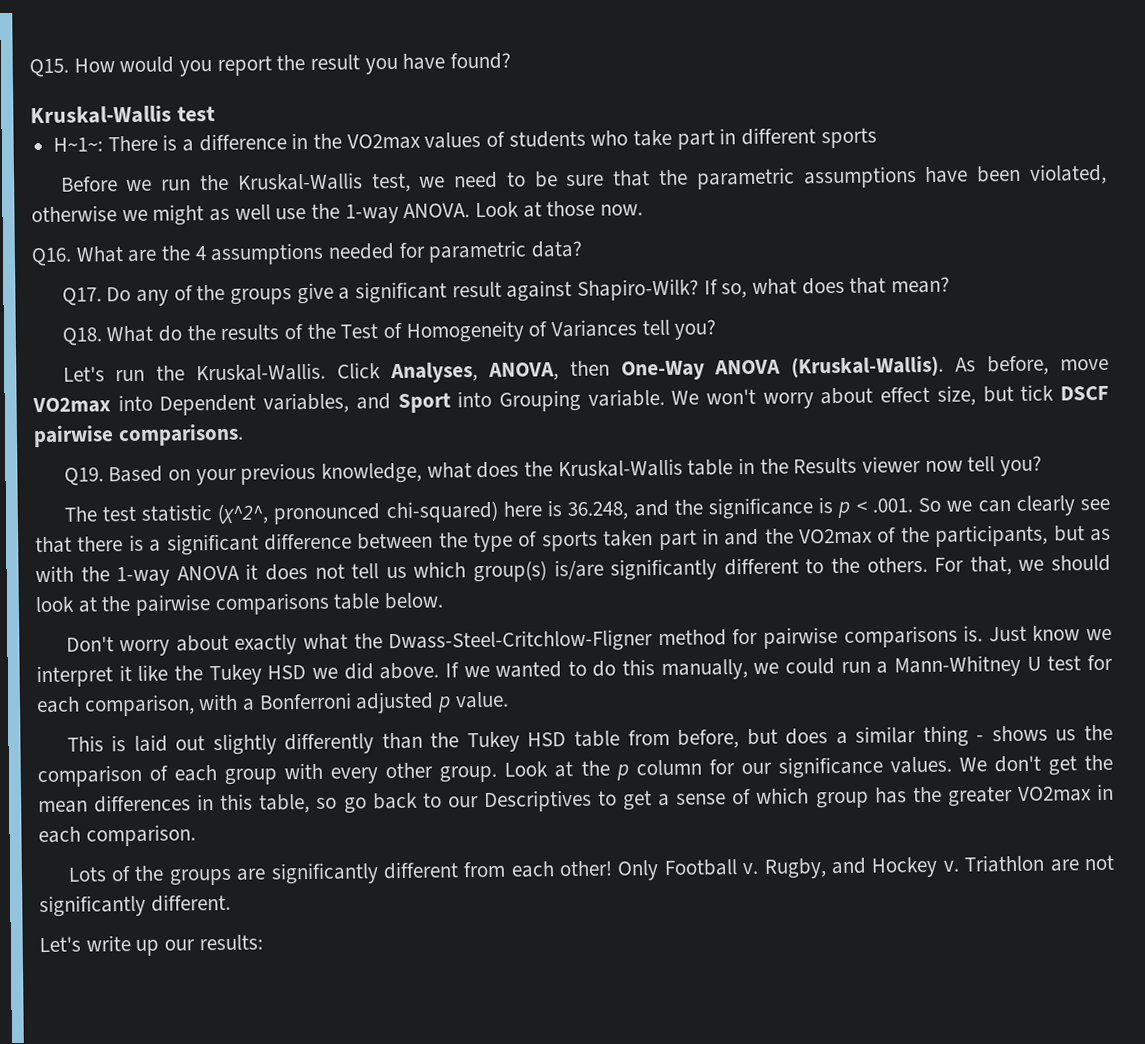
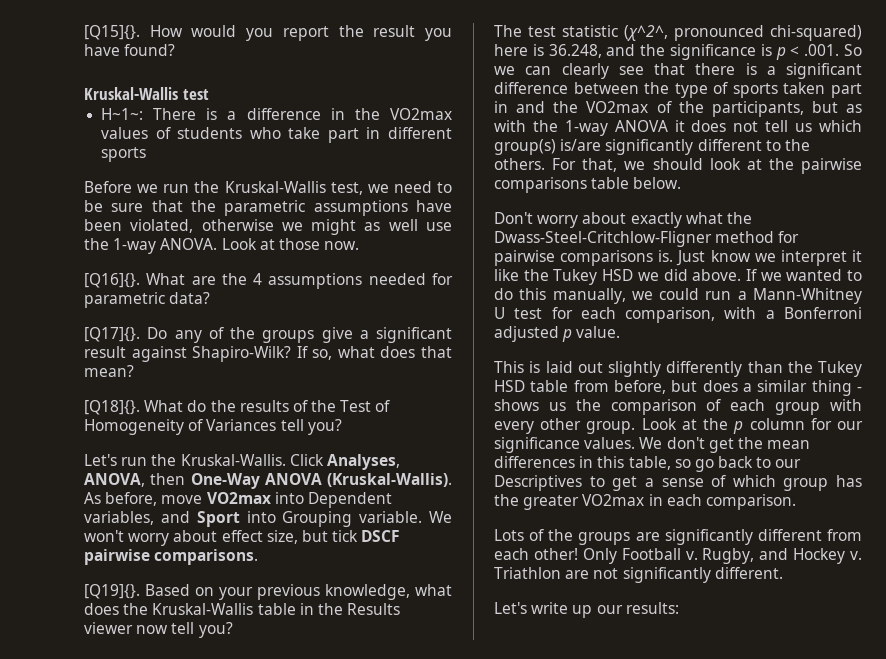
[29,58,69,78] Q15. -> [84,25,140,40] [Q15]{}.
[31,247,72,267] Q16. -> [84,273,140,288] [Q16]{}.
[61,287,102,306] Q17. -> [84,327,140,342] [Q17]{}.
[61,327,102,346] Q18. -> [84,400,140,415] [Q18]{}.
[63,467,104,486] Q19. -> [84,584,140,599] [Q19]{}.

